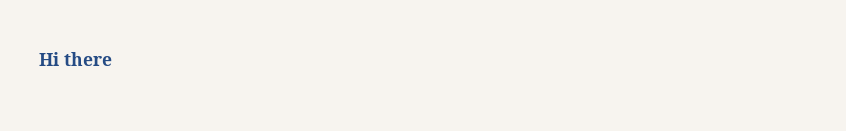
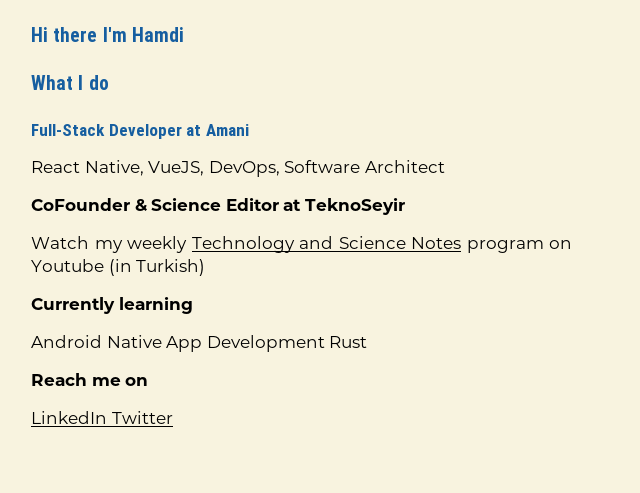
(112, 59) none -> [102,27,184,42] [31,75,109,90] [31,124,249,139] [31,160,445,177] [31,198,405,215] [31,236,572,253] [31,259,206,276] [31,297,193,314] [31,335,368,352] [31,373,149,386] [31,411,173,424] I'm Hamdi // What I do // Full-Stack Developer at Amani // React Native, VueJS, DevOps, Software Architect // CoFounder & Science Editor at TeknoSeyir // Watch my weekly Technology and Science Notes program on Youtube (in Turkish) // Currently learning // Android Native App Development Rust // Reach me on // LinkedIn Twitter

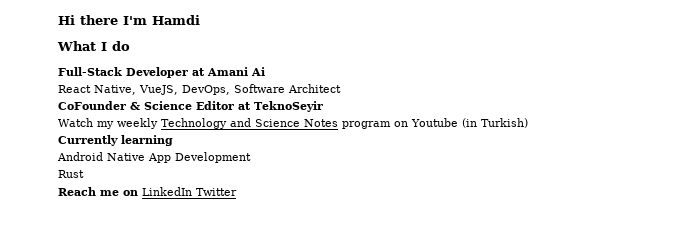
(249, 130) none -> [251,67,265,76] Ai
(325, 343) none -> (251, 157) //
(149, 381) // -> (138, 193) none

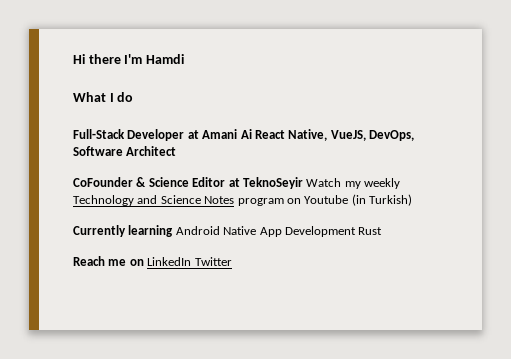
(265, 71) // -> (252, 134) none
(323, 106) // -> (303, 183) none
(173, 140) // -> (174, 231) none
(251, 157) // -> (356, 231) none

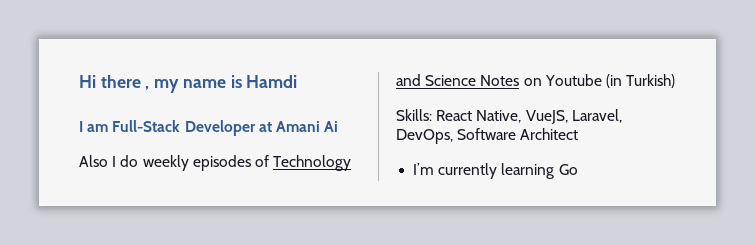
[124,54,184,64] [73,92,134,102] I'm Hamdi // What I do // -> [145,75,298,93] [79,121,109,132] , my name is Hamdi // I am
[254,129,414,141] [73,146,177,156] [73,177,400,189] React Native, VueJS, DevOps, Software Architect // CoFounder & Science Editor at TeknoSeyir Watch my weekly -> [79,155,269,171] // Also I do weekly episodes of
[237,198,284,206] program -> (520, 80) none
[73,225,383,237] [73,256,232,266] Currently learning Android Native App Development Rust // Reach me on LinkedIn Twitter -> [396,109,622,124] [396,128,579,144] [413,163,578,179] Skills: React Native, VueJS, Laravel, DevOps, Software Architect // I’m currently learning Go

